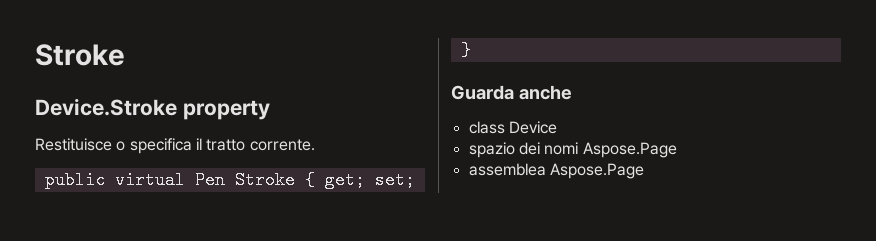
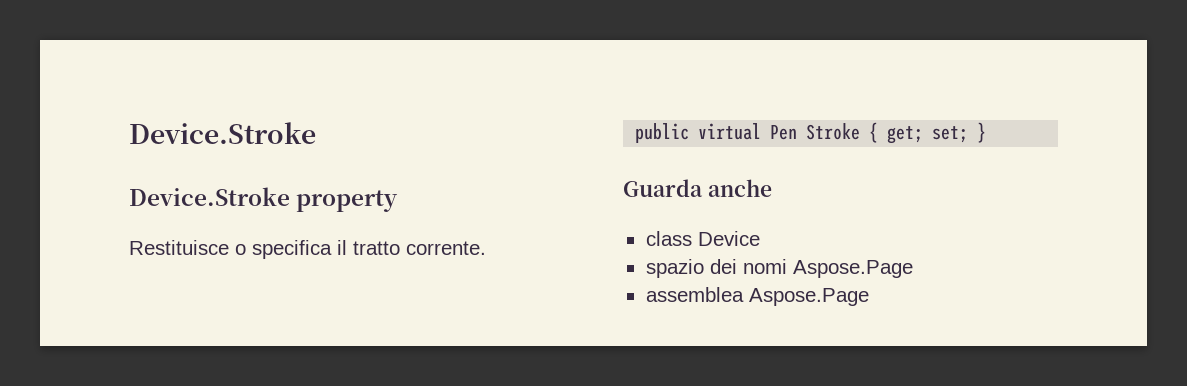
[35,44,125,66] Stroke -> [129,122,316,144] Device.Stroke

